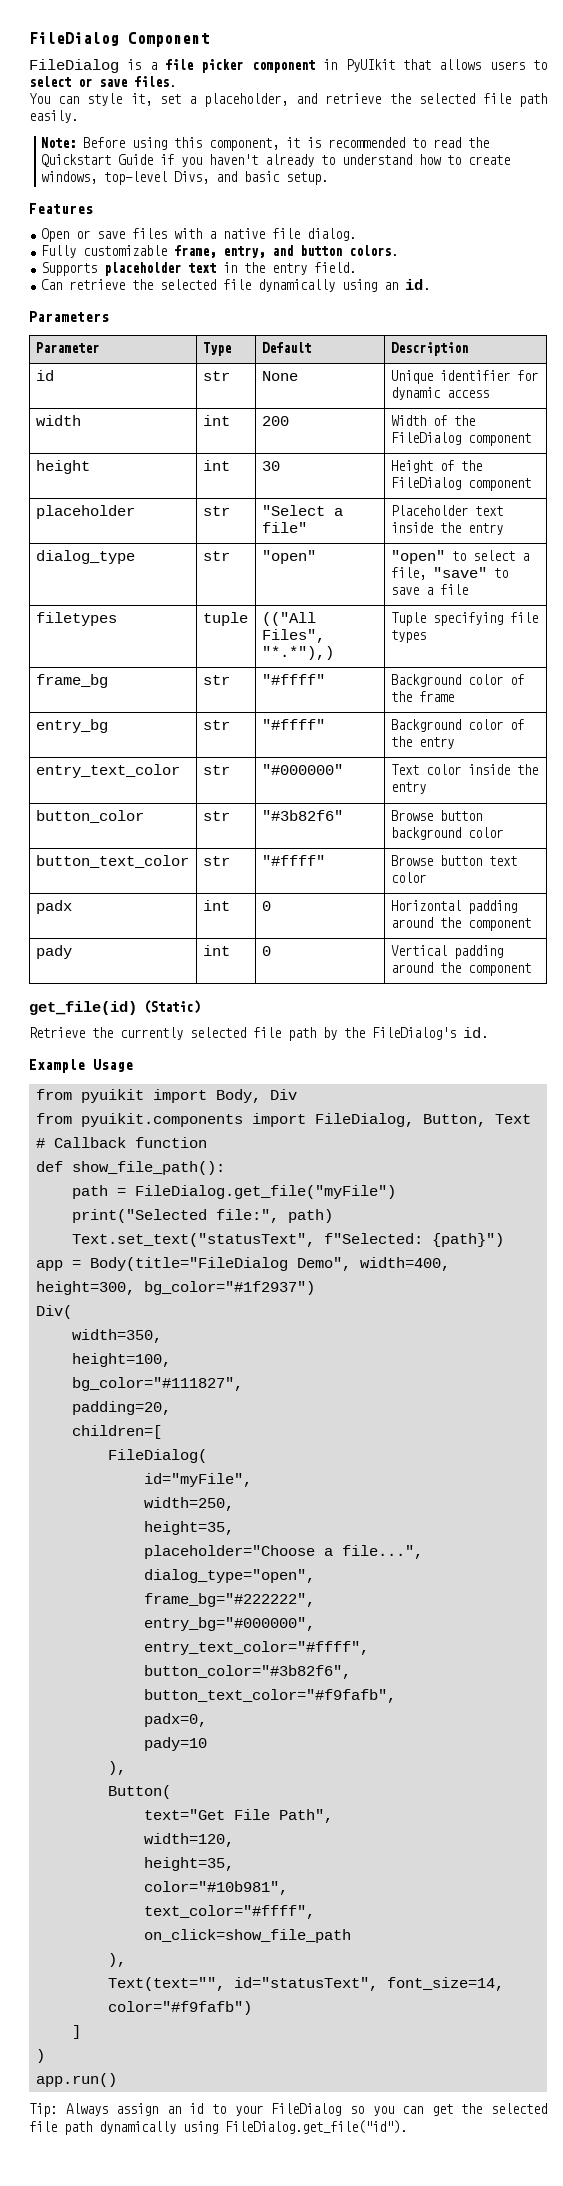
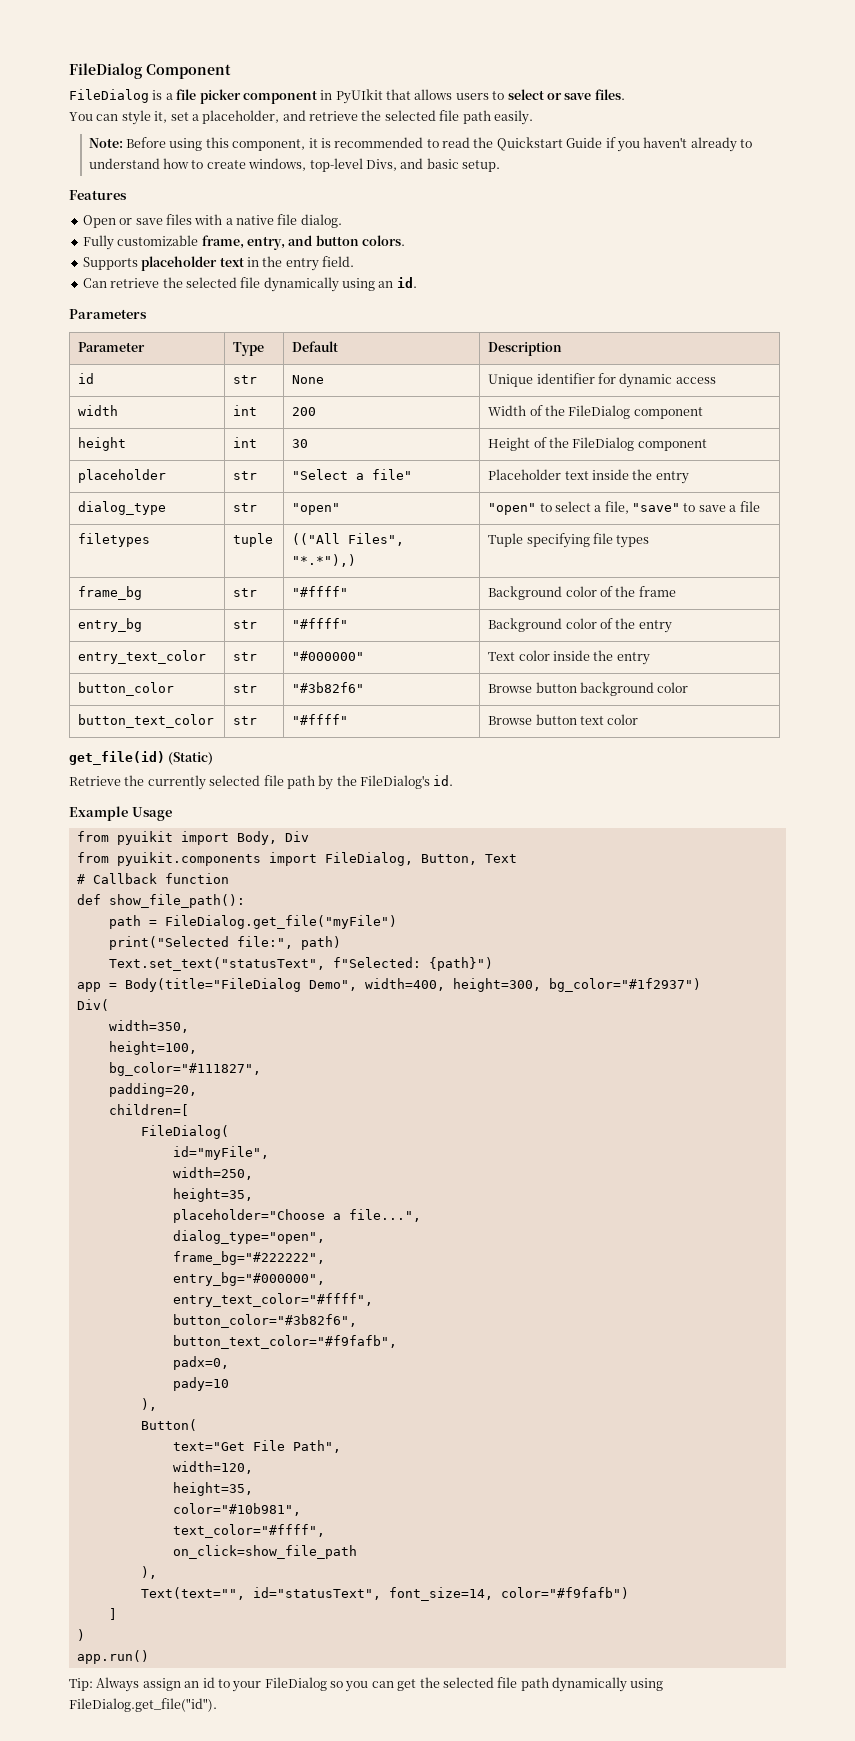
[35,900,72,914] [202,900,230,911] [261,901,271,911] [390,900,517,914] [390,917,531,931] [35,945,72,959] [202,945,230,956] [261,946,271,956] [390,945,503,959] [390,962,531,976] // padx | int | 0 | Horizontal padding around the component // pady | int | 0 | Vertical padding around the component -> (639, 719) none

